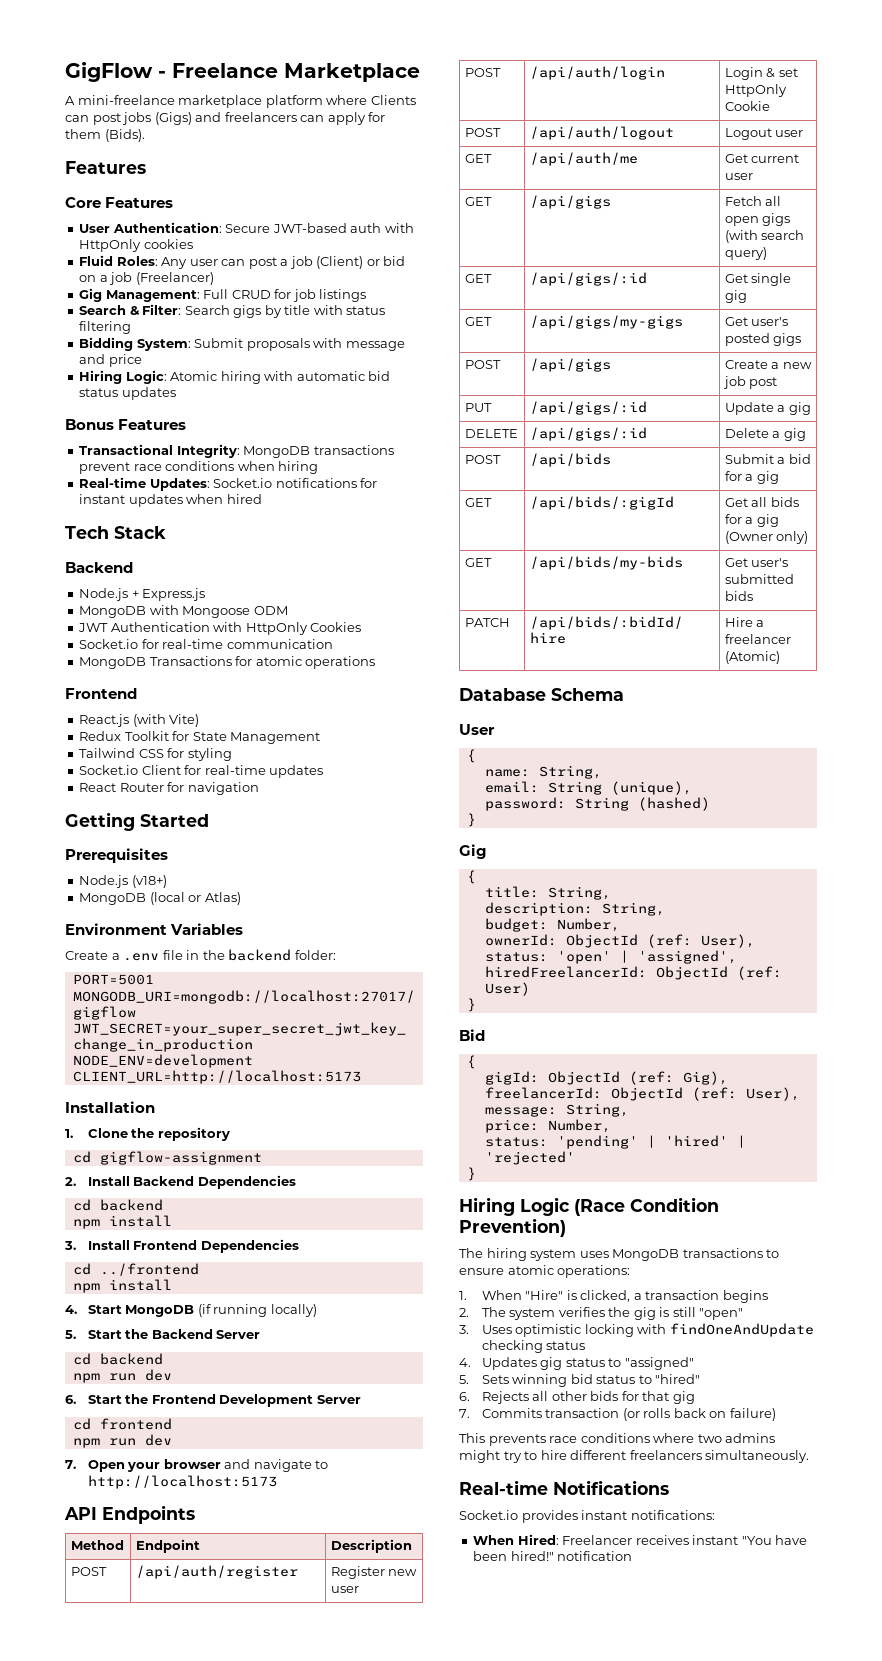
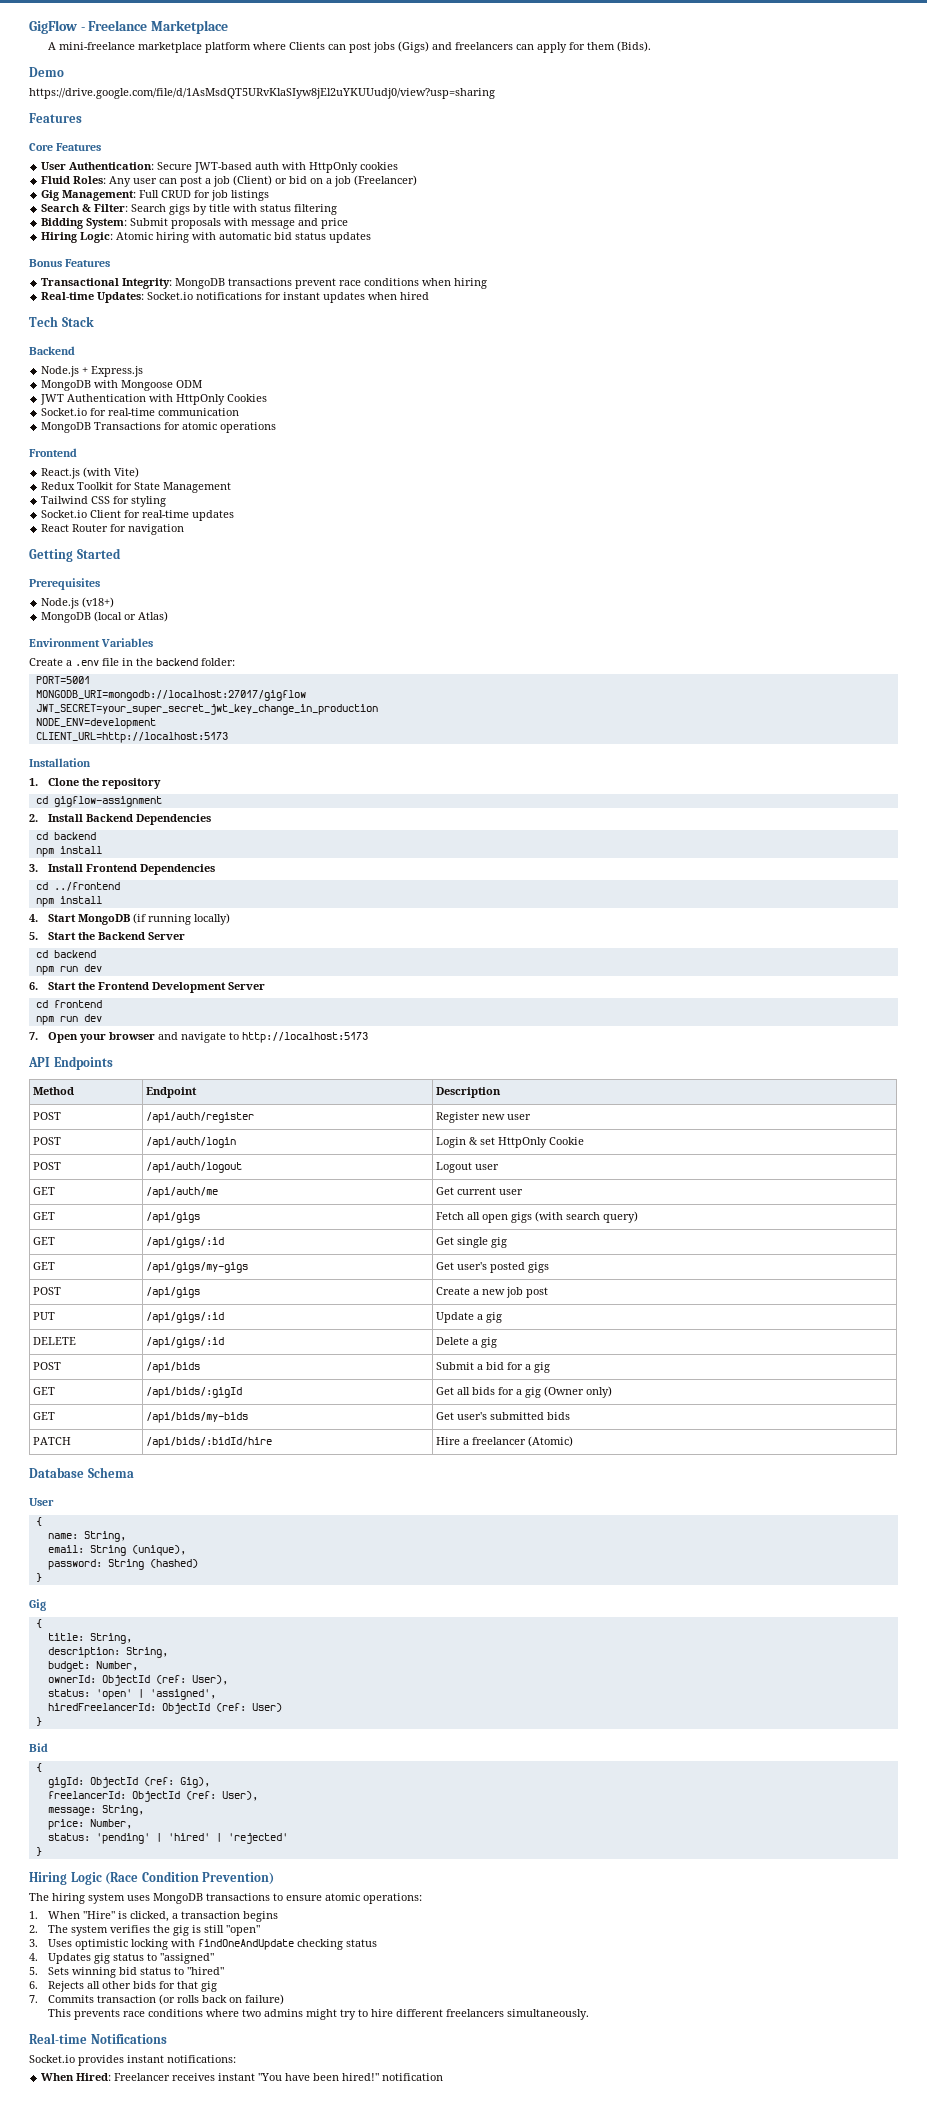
(145, 135) none -> [29,67,64,77] [29,88,495,99] // Demo // https://drive.google.com/file/d/1AsMsdQT5URvKlaSIyw8jEl2uYKUUudj0/view?usp=sharing

